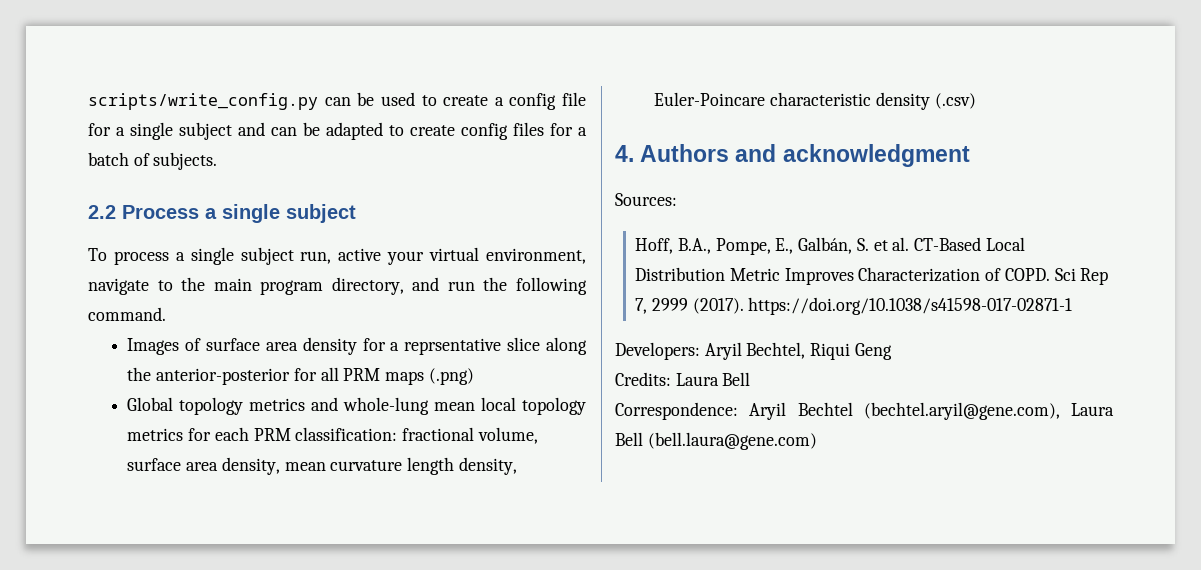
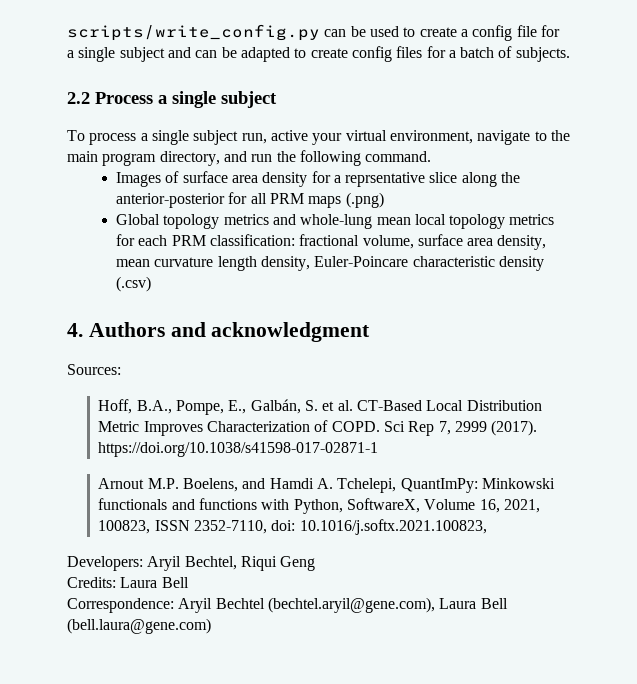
(1073, 306) none -> [98,478,555,493] [98,498,540,514] [98,519,487,535] // Arnout M.P. Boelens, and Hamdi A. Tchelepi, QuantImPy: Minkowski functionals and functions with Python, SoftwareX, Volume 16, 2021, 100823, ISSN 2352-7110, doi: 10.1016/j.softx.2021.100823,

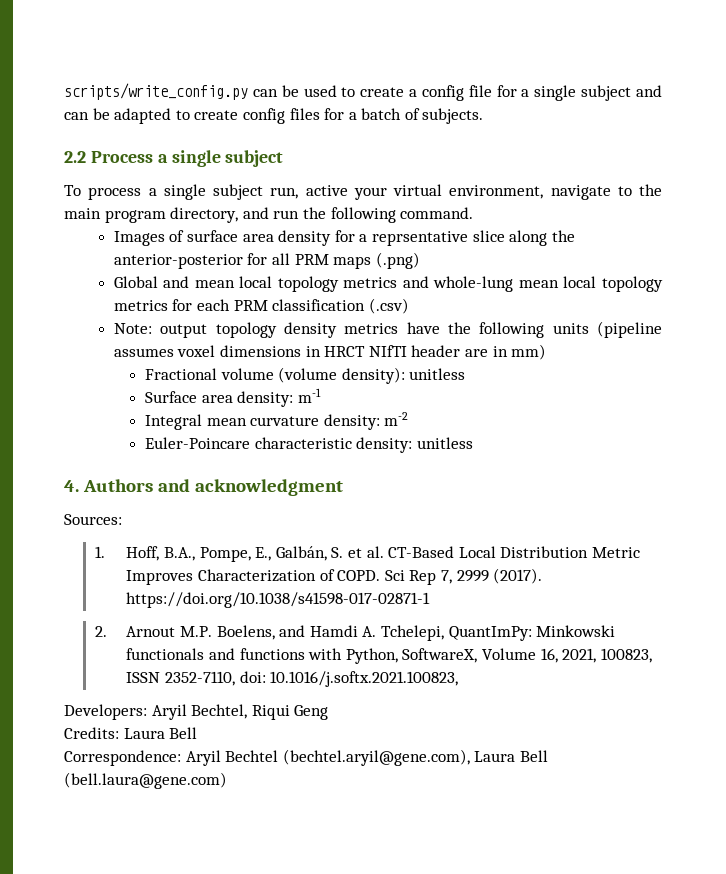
(160, 219) none -> [163,276,273,288] and mean local
[209,234,547,250] [115,256,544,271] [115,276,151,292] classification: fractional volume, surface area density, mean curvature length density, Euler-Poincare characteristic density (.csv) -> [272,298,409,314] [113,321,662,338] [113,344,547,360] [145,367,466,384] [145,388,321,407] [145,412,409,430] [145,437,473,453] classification (.csv) // Note: output topology density metrics have the following units (pipeline assumes voxel dimensions in HRCT NIfTI header are in mm) // Fractional volume (volume density): unitless // Surface area density: m-1 // Integral mean curvature density: m-2 // Euler-Poincare characteristic density: unitless
(121, 369) none -> [95,546,106,558] 1.
(379, 449) none -> [95,626,108,637] 2.

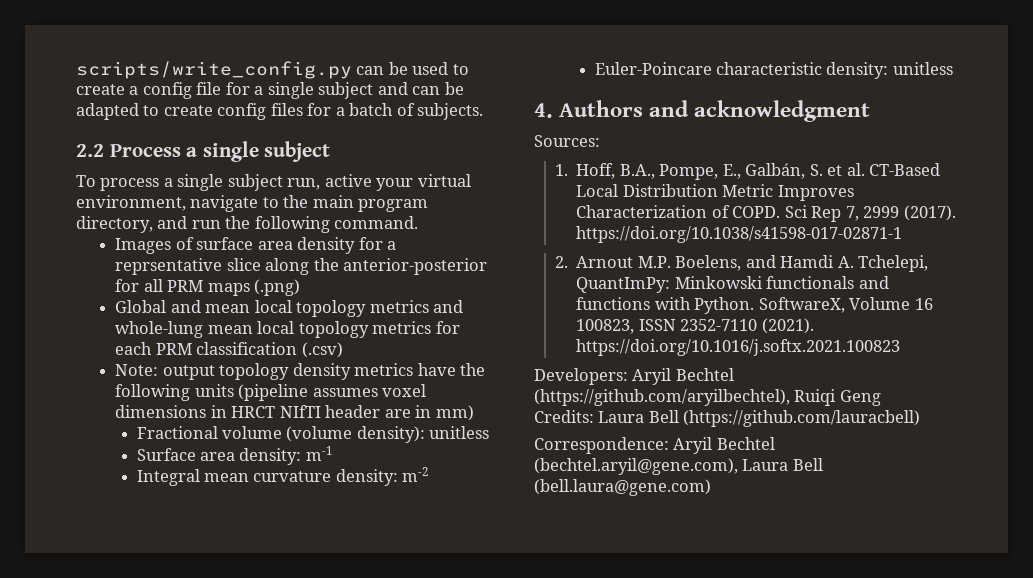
[345,648,398,664] Python, -> [694,297,755,314] Python.
[540,648,652,663] [126,671,459,687] 16, 2021, 100823, ISSN 2352-7110, doi: 10.1016/j.softx.2021.100823, -> [914,298,933,310] [576,318,814,334] [576,339,901,356] 16 100823, ISSN 2352-7110 (2021). https://doi.org/10.1016/j.softx.2021.100823
[191,704,290,720] Bechtel, Riqui -> [675,368,734,381] [534,389,837,406] Bechtel (https://github.com/aryilbechtel), Ruiqi
(198, 733) none -> [683,410,921,427] (https://github.com/lauracbell)

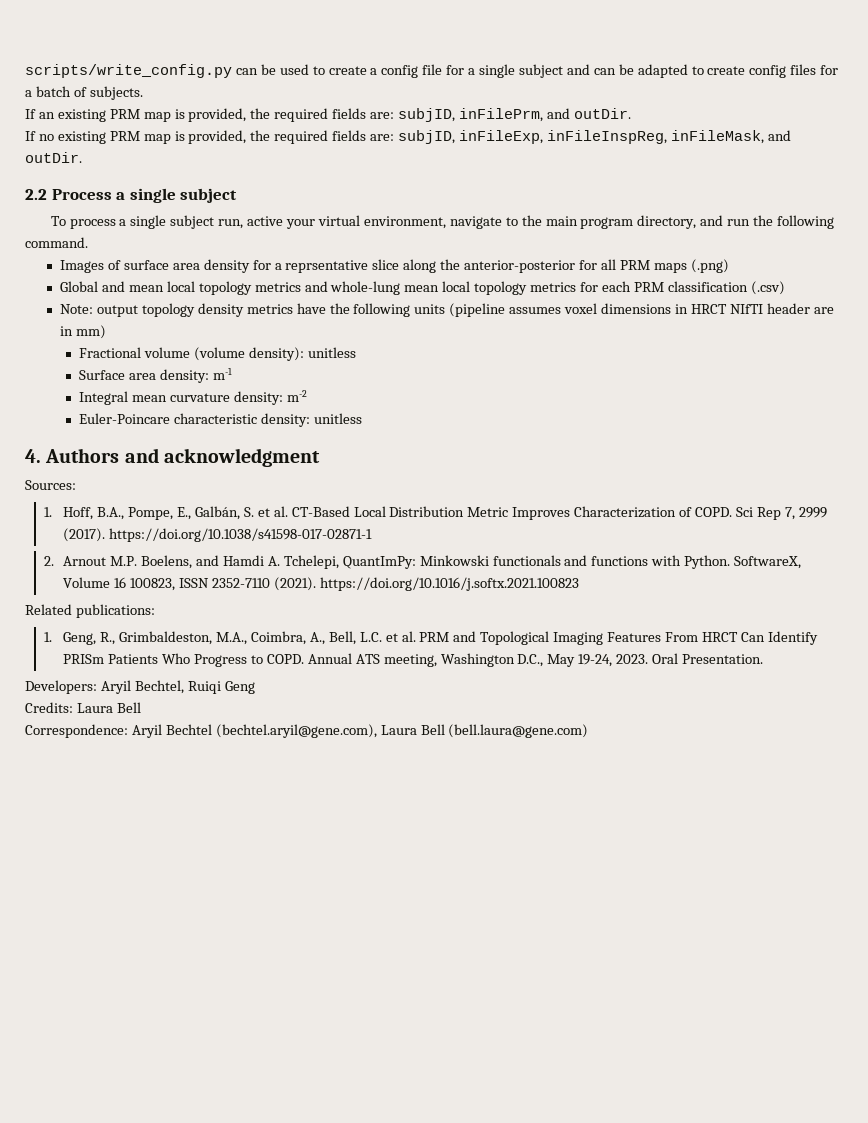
(484, 111) none -> [25,108,631,122] [25,130,791,144] [25,152,82,163] // If an existing PRM map is provided, the required fields are: subjID, inFilePrm, and outDir. // If no existing PRM map is provided, the required fields are: subjID, inFileExp, inFileInspReg, inFileMask, and outDir.
(901, 347) none -> [25,604,155,618] [44,631,818,645] [63,653,763,667] // Related publications: // 1. Geng, R., Grimbaldeston, M.A., Coimbra, A., Bell, L.C. et al. PRM and Topological Imaging Features From HRCT Can Identify PRISm Patients Who Progress to COPD. Annual ATS meeting, Washington D.C., May 19-24, 2023. Oral Presentation.
[675,368,734,381] [534,389,790,406] Bechtel (https://github.com/aryilbechtel), -> [134,680,184,694] Bechtel,
[683,410,921,427] (https://github.com/lauracbell) -> (141, 707) none

